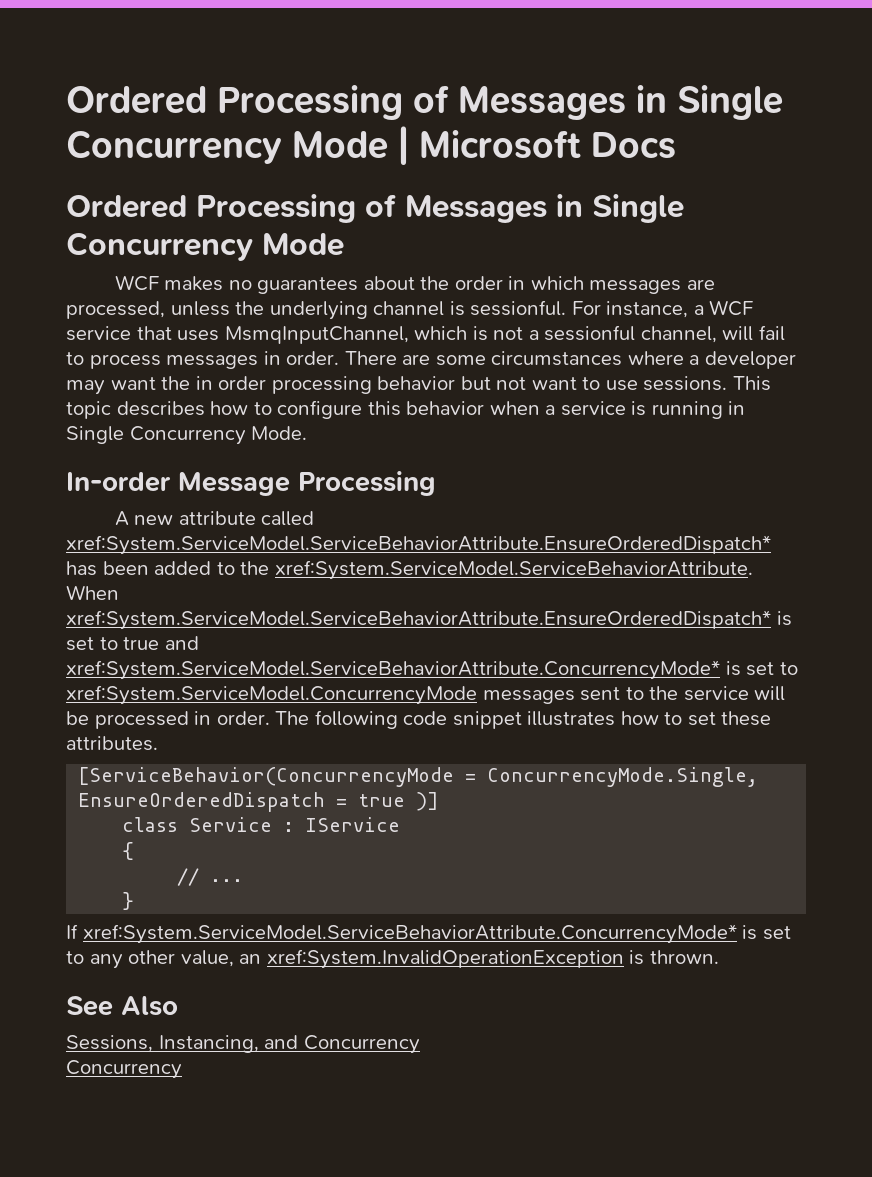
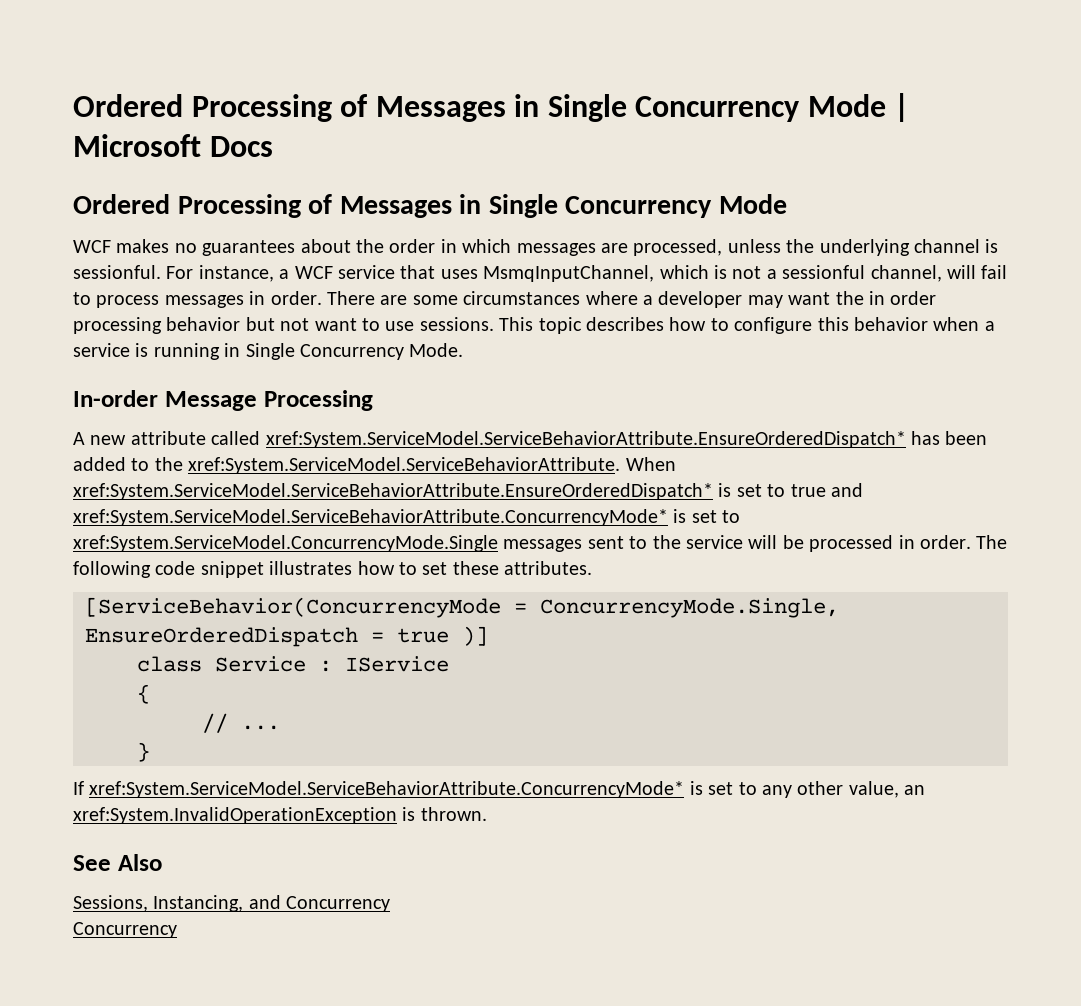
[66,685,477,705] xref:System.ServiceModel.ConcurrencyMode -> [73,535,498,552] xref:System.ServiceModel.ConcurrencyMode.Single

